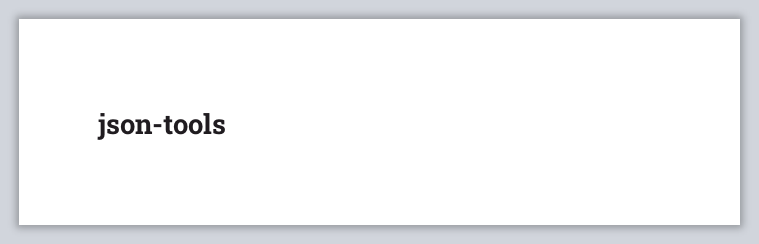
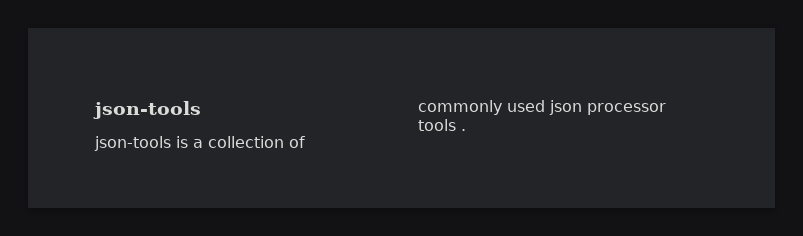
[97,113,226,140] json-tools -> [93,101,201,119] [94,136,305,151] [418,100,666,115] [418,119,466,131] json-tools // json-tools is a collection of commonly used json processor tools .

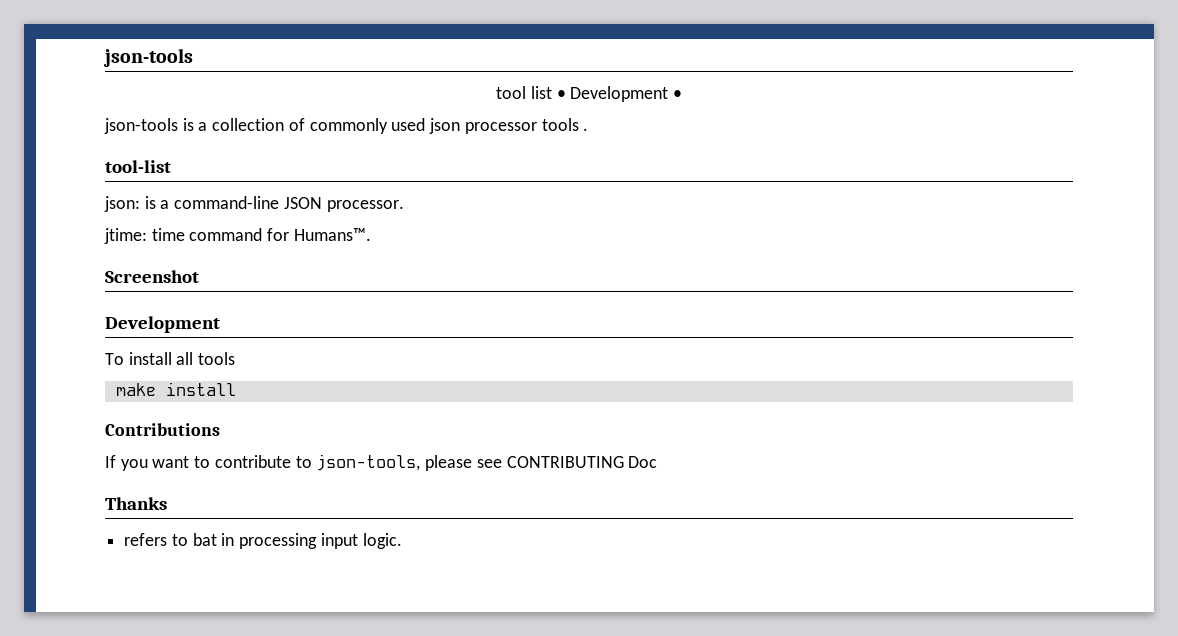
[93,101,201,119] json-tools -> [103,48,193,67] [496,86,682,102] json-tools // tool list • Development •
(466, 130) none -> [105,160,171,173] [104,196,404,212] [104,228,371,244] [105,270,199,283] [105,316,220,333] [105,352,236,365] [115,382,236,396] [105,423,220,436] [105,454,658,471] [105,497,167,510] [124,533,402,549] // tool-list // json: is a command-line JSON processor. // jtime: time command for Humans™. // Screenshot // Development // To install all tools // make install // Contributions // If you want to contribute to json-tools, please see CONTRIBUTING Doc // Thanks // refers to bat in processing input logic.

